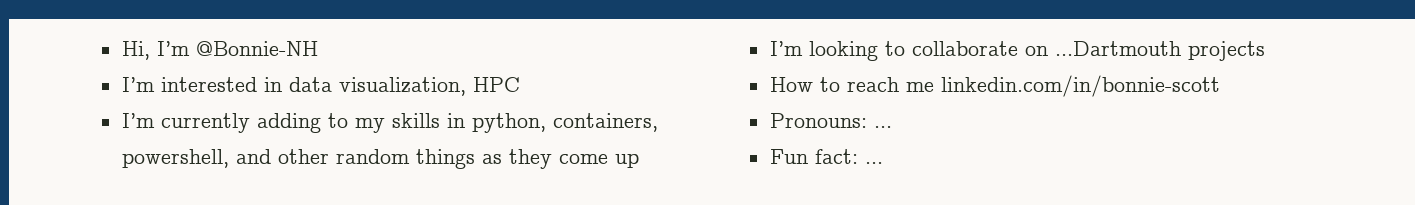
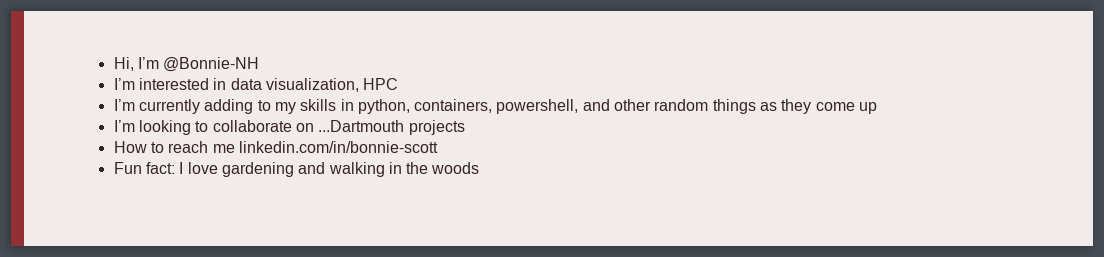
[769,113,892,128] // Pronouns: ... -> (438, 147) none
[864,162,883,164] ... -> [179,162,480,177] I love gardening and walking in the woods

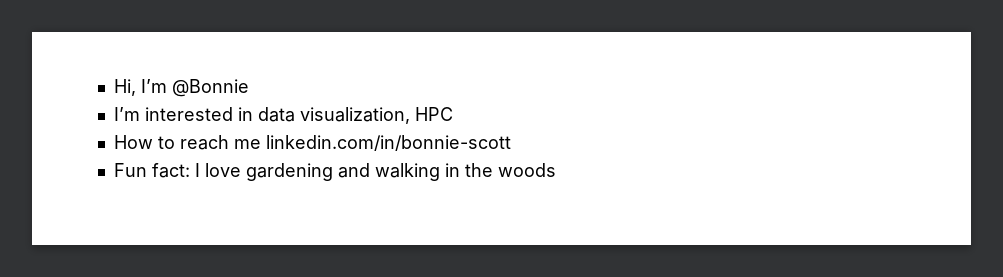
[163,57,260,72] @Bonnie-NH -> [171,79,249,97] @Bonnie
[113,99,878,114] [113,120,465,135] // I’m currently adding to my skills in python, containers, powershell, and other random things as they come up // I’m looking to collaborate on ...Dartmouth projects -> (453, 114) none

